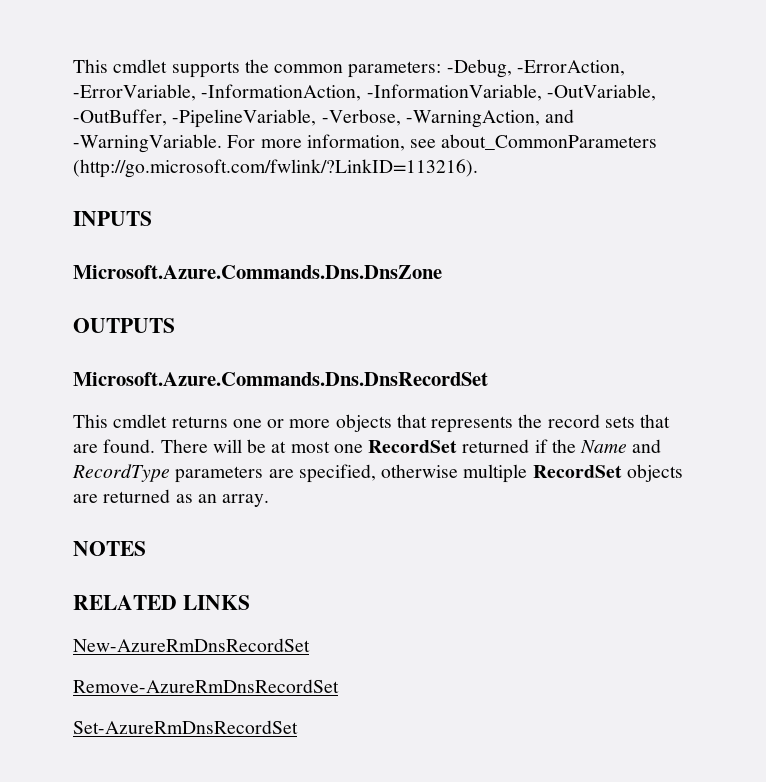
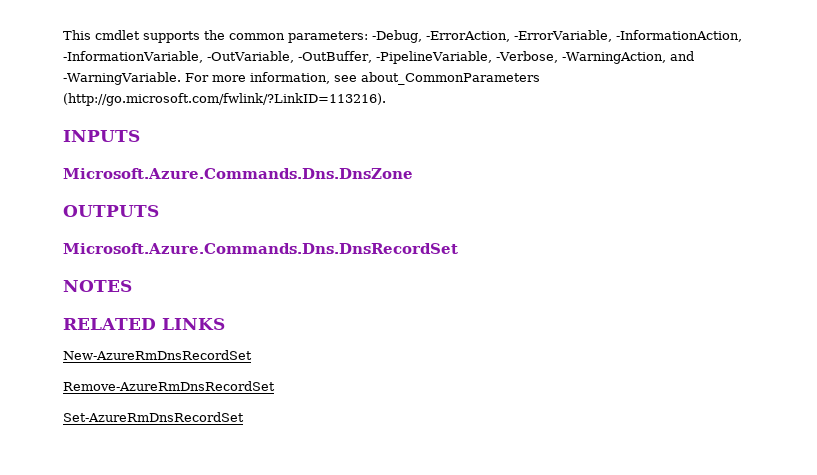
[73,414,671,433] [73,439,662,453] [72,464,683,483] [73,489,270,507] // This cmdlet returns one or more objects that represents the record sets that are found. There will be at most one RecordSet returned if the Name and RecordType parameters are specified, otherwise multiple RecordSet objects are returned as an array. -> (458, 248) none

